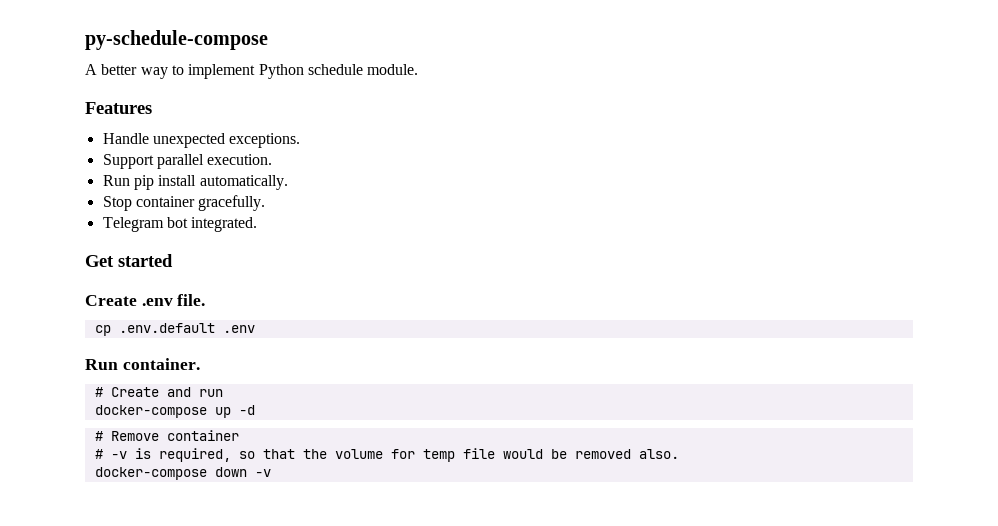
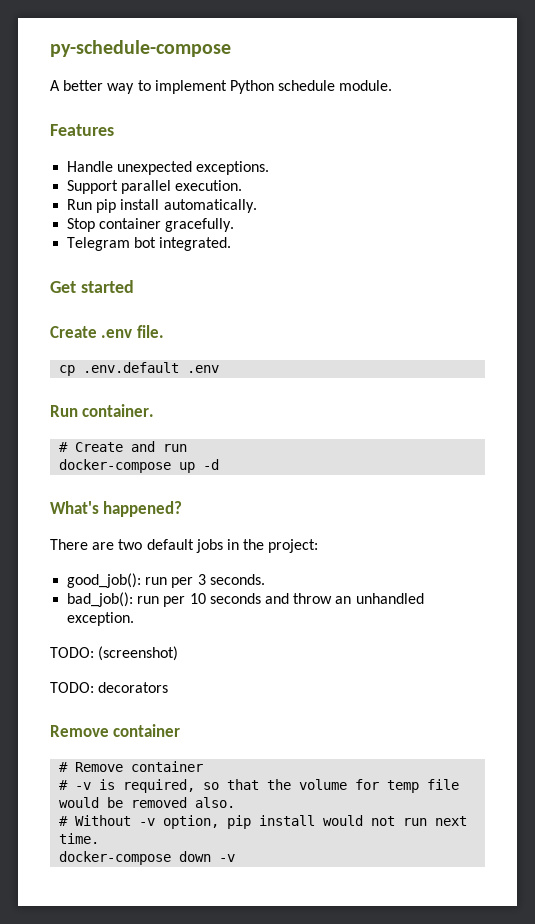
(255, 410) none -> [50,501,183,517] [50,539,319,553] [67,573,265,588] [67,592,424,607] [67,612,135,626] [50,646,179,661] [50,682,169,693] [50,724,181,737] // What's happened? // There are two default jobs in the project: // good_job(): run per 3 seconds. // bad_job(): run per 10 seconds and throw an unhandled exception. // TODO: (screenshot) // TODO: decorators // Remove container
(679, 454) none -> [59,815,468,829] [59,833,100,844] // # Without -v option, pip install would not run next time.

